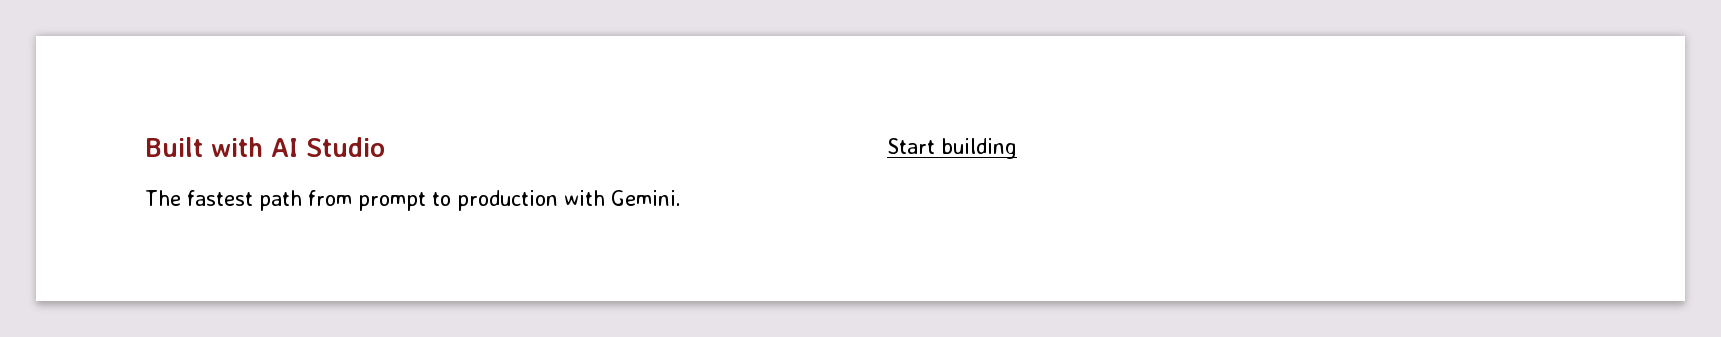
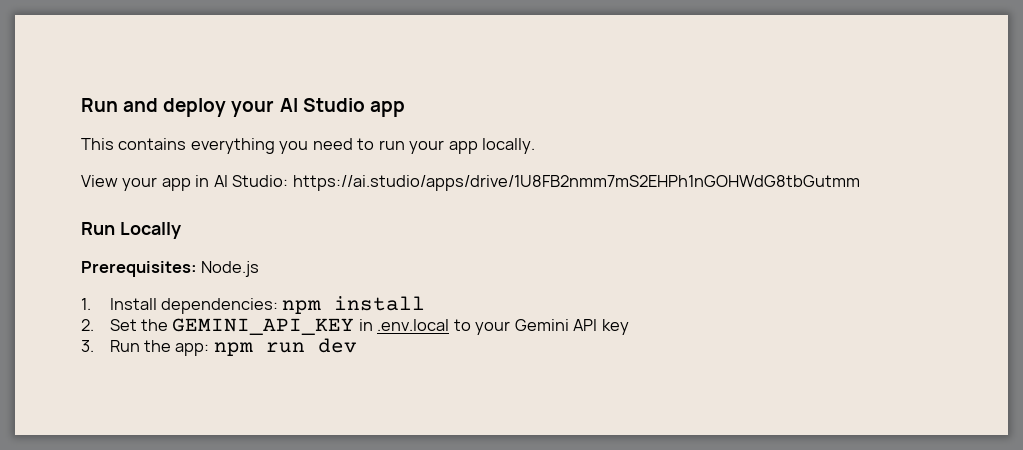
[145,137,385,157] [145,190,681,211] [887,138,1017,159] Built with AI Studio // The fastest path from prompt to production with Gemini. // Start building -> [81,98,405,117] [81,138,536,154] [81,175,860,191] [81,222,181,239] [81,261,260,277] [81,296,426,314] [81,318,629,335] [81,338,357,356] Run and deploy your AI Studio app // This contains everything you need to run your app locally. // View your app in AI Studio: https://ai.studio/apps/drive/1U8FB2nmm7mS2EHPh1nGOHWdG8tbGutmm // Run Locally // Prerequisites: Node.js // 1. Install dependencies: npm install // 2. Set the GEMINI_API_KEY in .env.local to your Gemini API key // 3. Run the app: npm run dev

